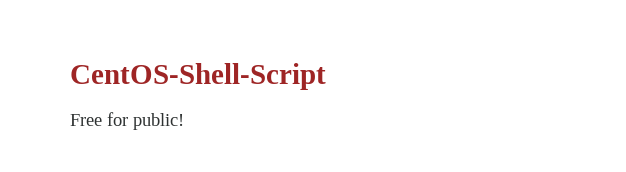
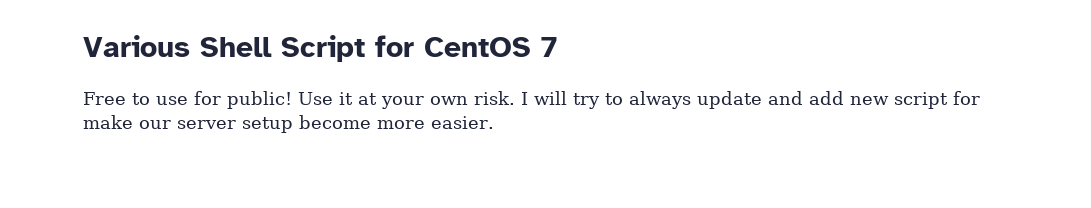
[70,63,326,90] [70,112,184,130] CentOS-Shell-Script // Free for public! -> [83,35,557,62] [83,91,980,109] [83,115,494,133] Various Shell Script for CentOS 7 // Free to use for public! Use it at your own risk. I will try to always update and add new script for make our server setup become more easier.

